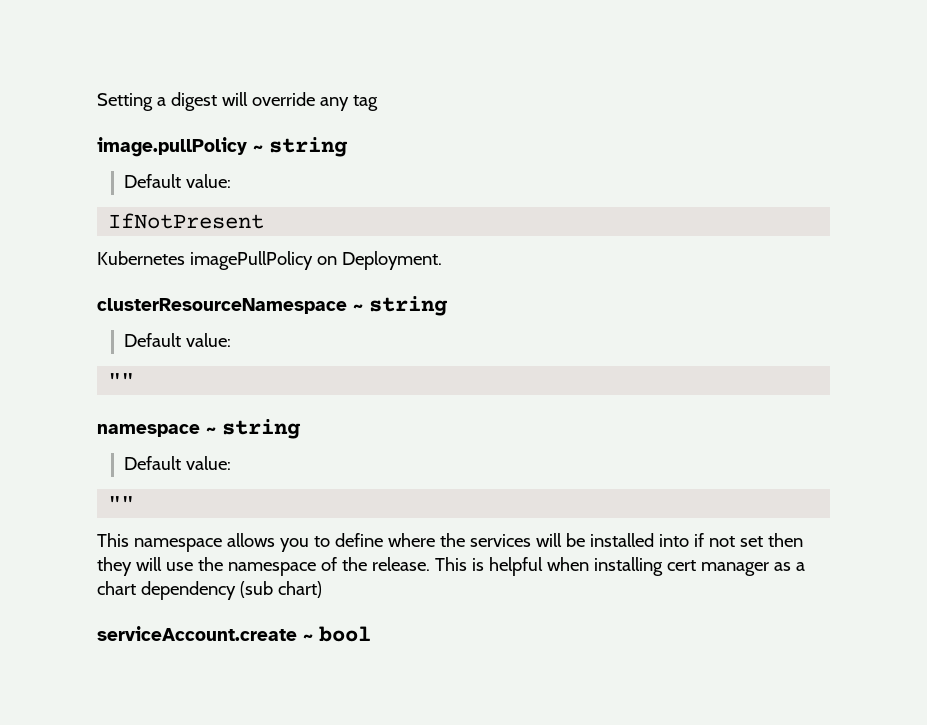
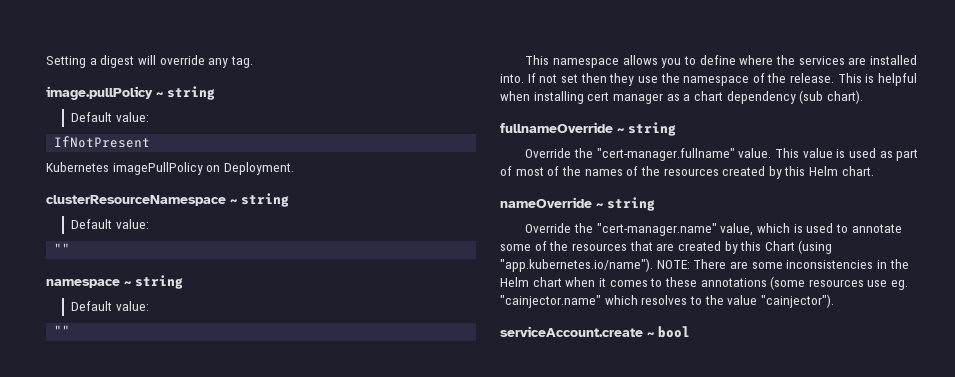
[352,95,378,111] tag -> [230,56,253,68] tag.
[535,533,704,547] will be installed into if -> [848,55,917,65] [500,73,536,83] are installed into. If
[135,557,162,571] will -> (635, 79) none
[277,581,322,598] chart) -> [826,90,863,104] [500,122,676,136] [525,148,919,161] [500,166,874,179] [500,197,655,211] [525,223,902,236] [500,240,833,254] [500,258,909,272] [500,276,909,290] [500,294,834,308] chart). // fullnameOverride ~ string // Override the "cert-manager.fullname" value. This value is used as part of most of the names of the resources created by this Helm chart. // nameOverride ~ string // Override the "cert-manager.name" value, which is used to annotate some of the resources that are created by this Chart (using "app.kubernetes.io/name"). NOTE: There are some inconsistencies in the Helm chart when it comes to these annotations (some resources use eg. "cainjector.name" which resolves to the value "cainjector").

